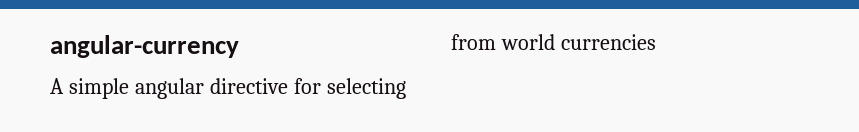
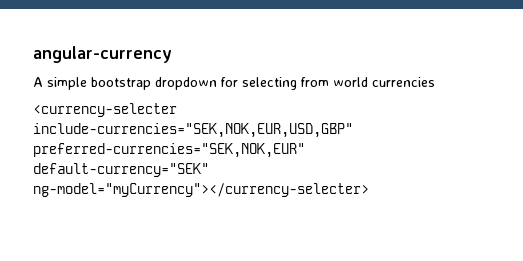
[134,78,288,99] angular directive -> [91,77,217,90] bootstrap dropdown
(656, 42) none -> [33,103,177,117] [33,123,353,138] [33,143,305,158] [33,163,209,177] [33,183,369,197] // <currency-selecter include-currencies="SEK,NOK,EUR,USD,GBP" preferred-currencies="SEK,NOK,EUR" default-currency="SEK" ng-model="myCurrency"></currency-selecter>

